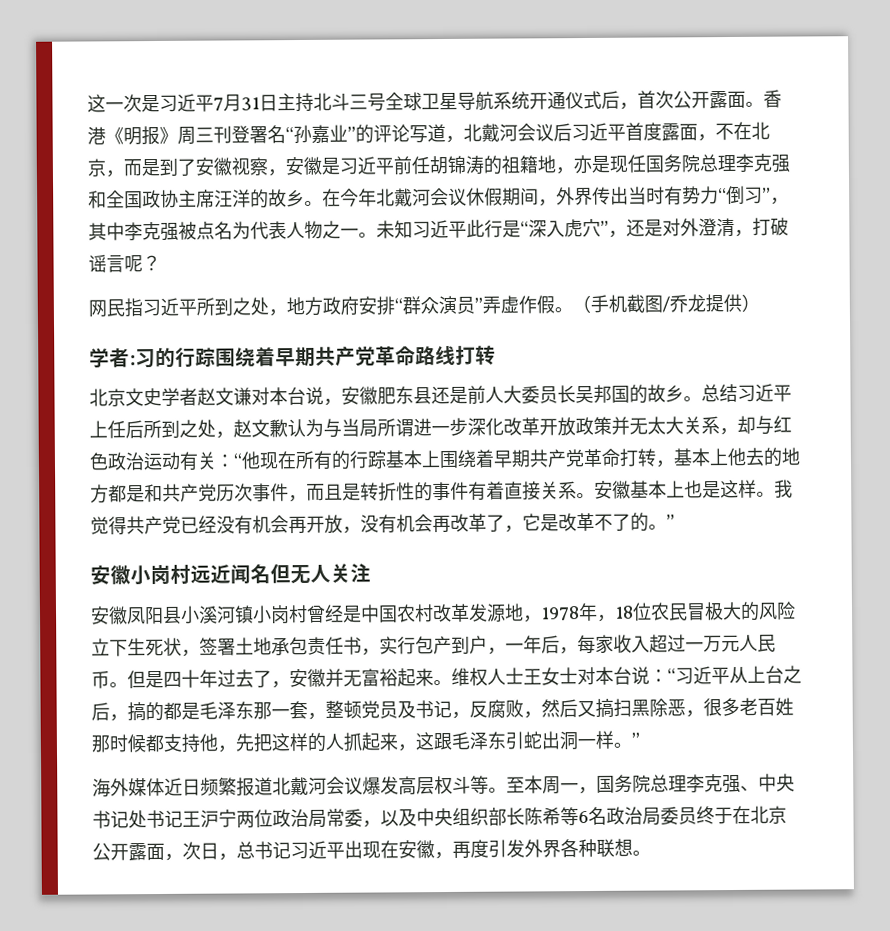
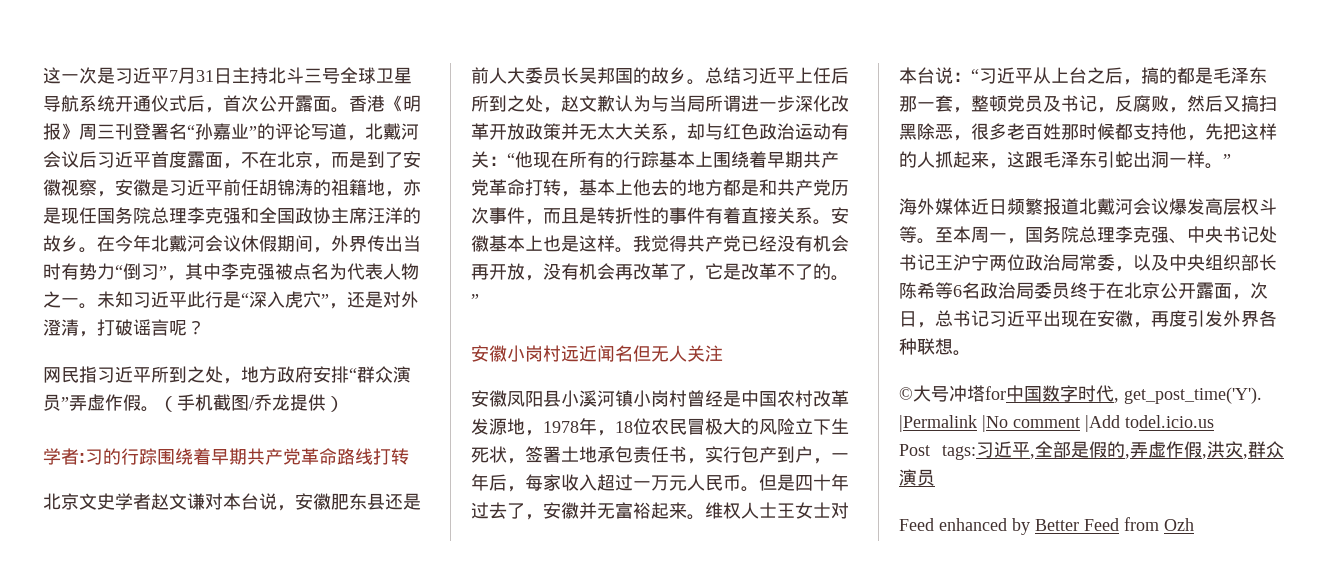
(651, 853) none -> [899,385,1262,404] [899,415,1214,432] [899,441,1284,460] [899,469,935,486] [899,517,1194,535] // ©大号冲塔for中国数字时代, get_post_time('Y'). |Permalink |No comment |Add todel.icio.us // Post tags:习近平,全部是假的,弄虚作假,洪灾,群众演员 // Feed enhanced by Better Feed from Ozh

